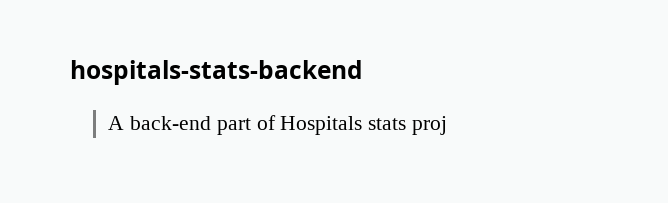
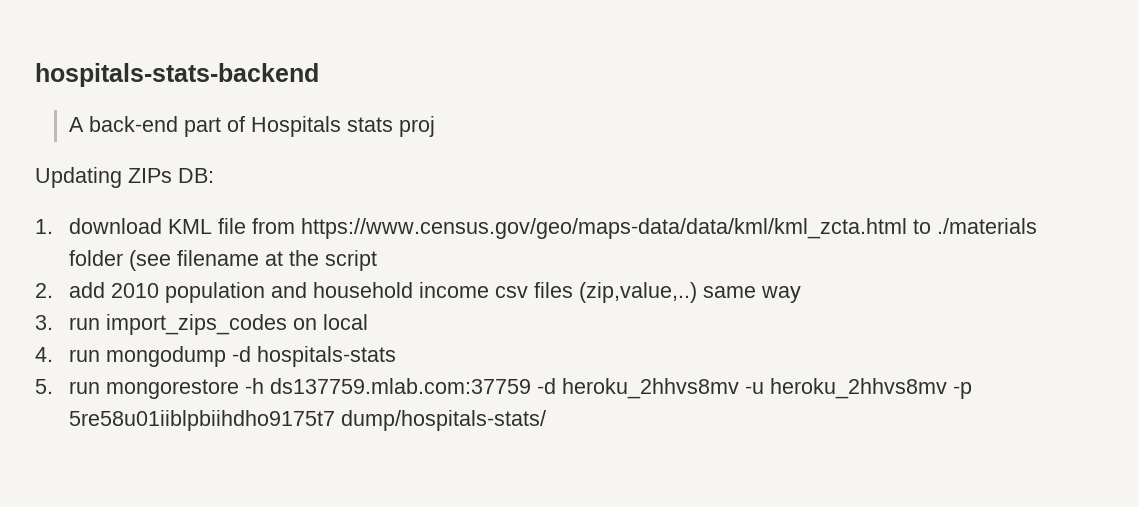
(447, 125) none -> [35,167,214,188] [35,218,1037,239] [68,250,377,271] [35,282,801,303] [35,314,368,335] [35,346,396,367] [35,378,972,399] [68,410,546,431] // Updating ZIPs DB: // 1. download KML file from https://www.census.gov/geo/maps-data/data/kml/kml_zcta.html to ./materials folder (see filename at the script // 2. add 2010 population and household income csv files (zip,value,..) same way // 3. run import_zips_codes on local // 4. run mongodump -d hospitals-stats // 5. run mongorestore -h ds137759.mlab.com:37759 -d heroku_2hhvs8mv -u heroku_2hhvs8mv -p 5re58u01iiblpbiihdho9175t7 dump/hospitals-stats/

